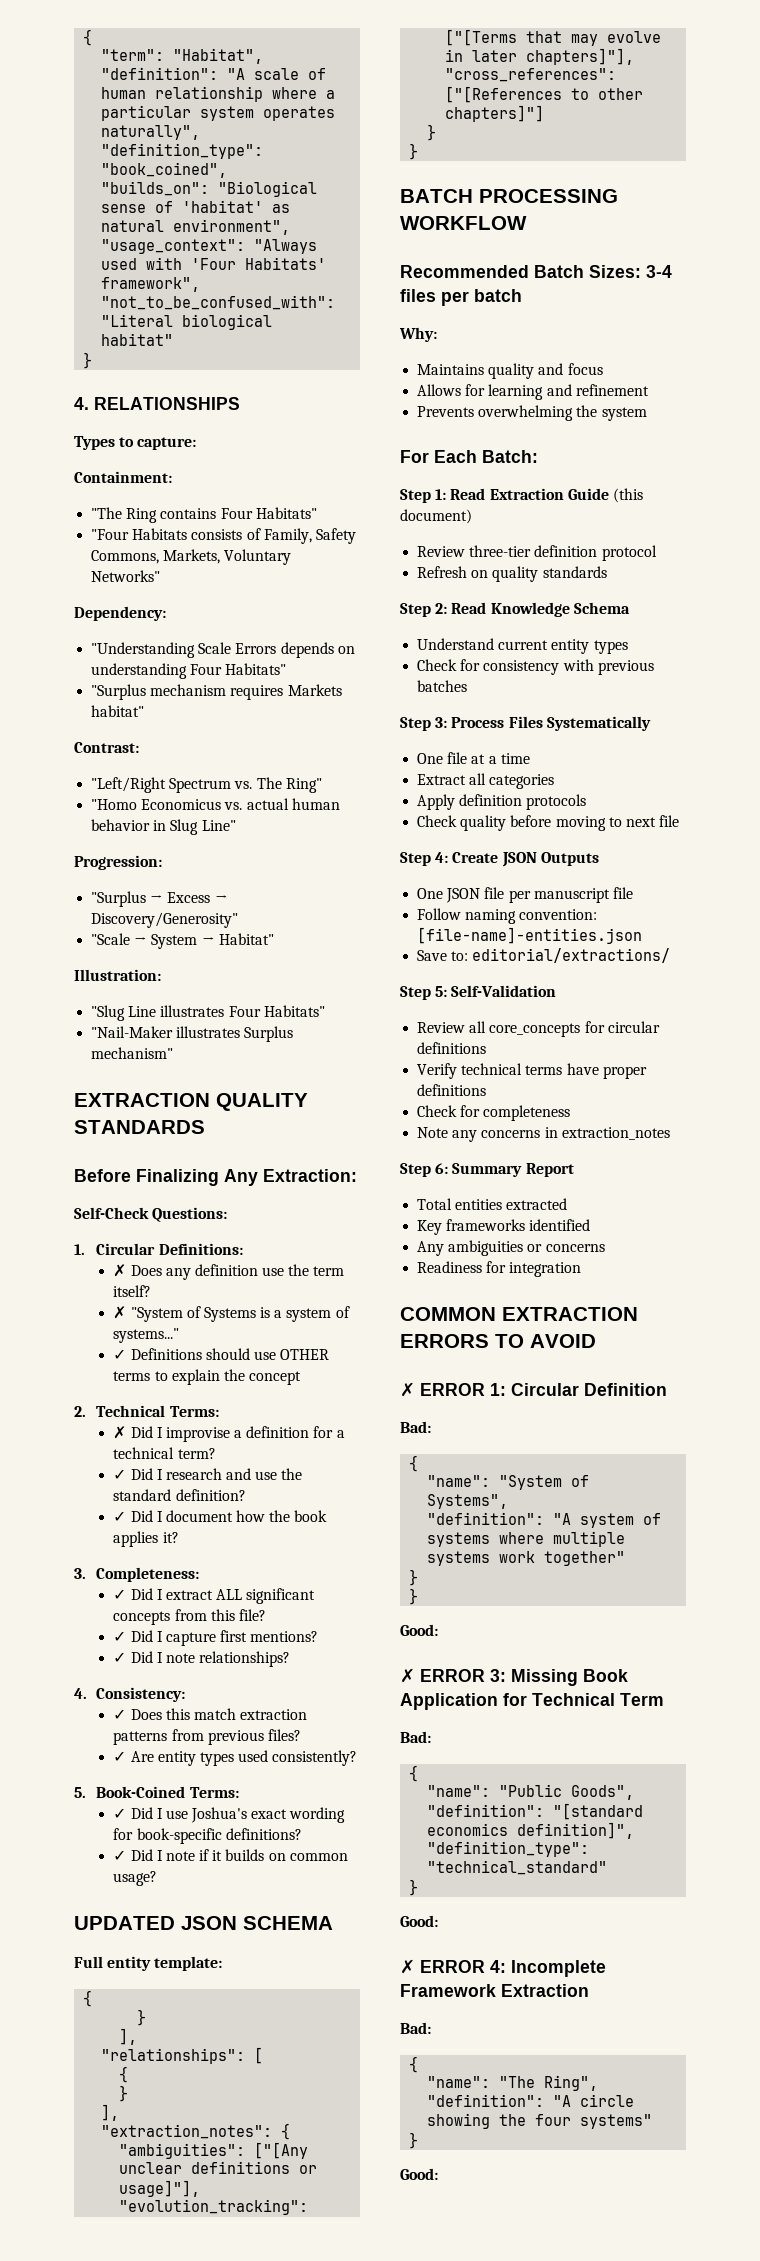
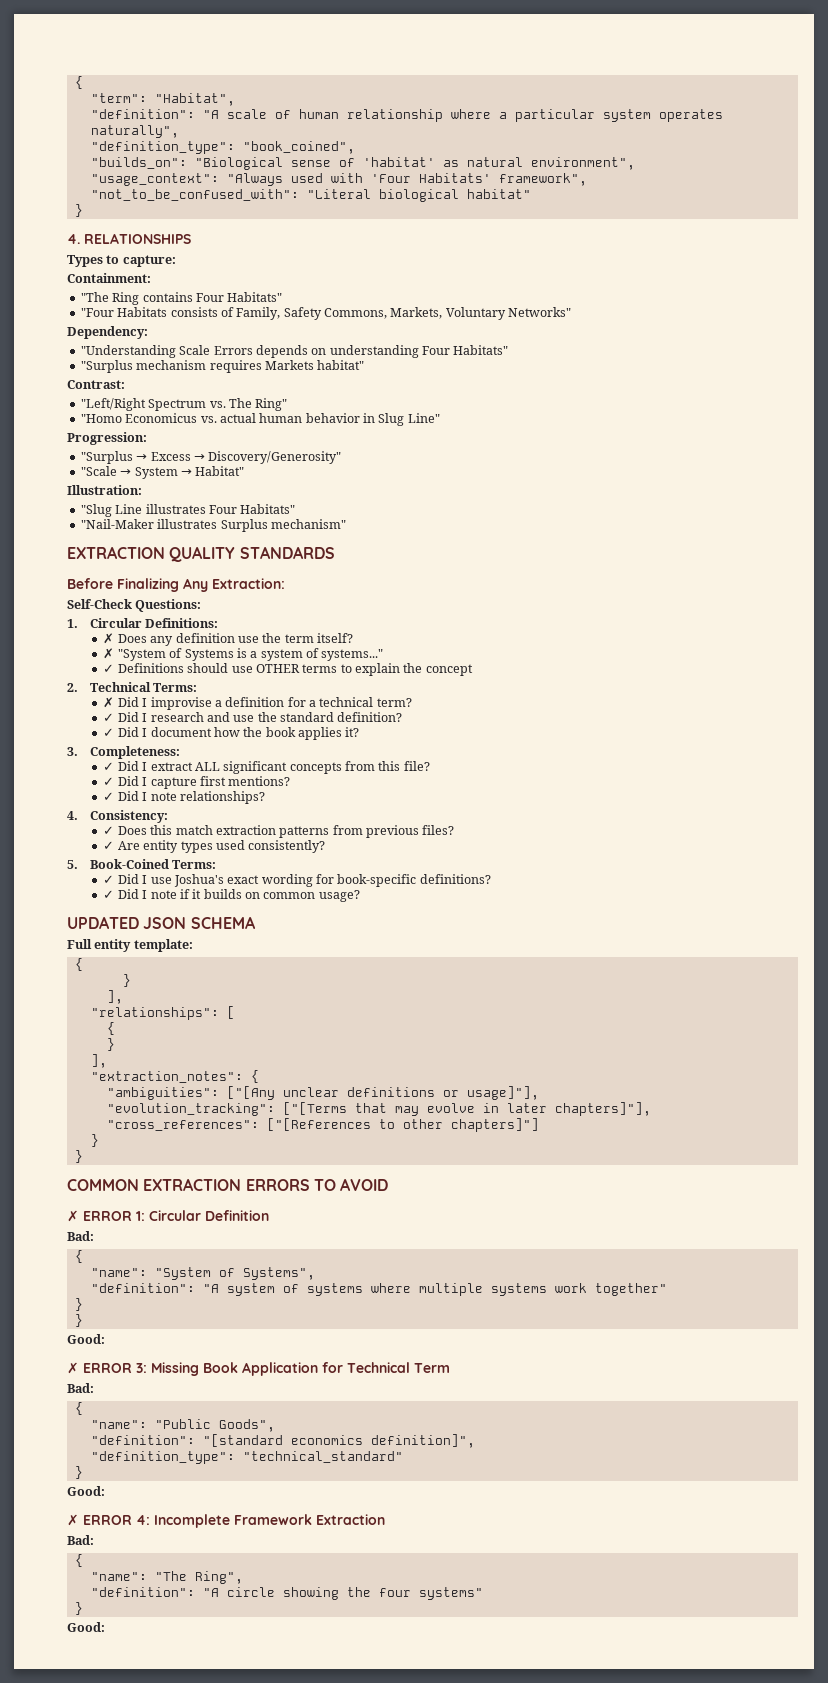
[400,189,618,203] [400,216,527,230] [400,265,672,278] [400,289,522,306] [399,327,437,342] [417,363,603,379] [417,384,649,400] [417,405,647,421] [400,450,538,463] [400,488,643,503] [400,509,472,524] [417,545,657,561] [417,566,607,582] [400,602,630,617] [417,638,628,654] [417,659,654,675] [417,680,468,692] [400,716,651,731] [417,752,530,764] [417,773,555,789] [417,794,587,810] [417,815,680,831] [400,852,599,867] [417,887,633,903] [417,908,598,924] [417,927,643,944] [417,948,671,963] [400,985,557,1000] [417,1021,660,1037] [417,1042,487,1054] [417,1063,647,1079] [417,1084,487,1096] [417,1105,571,1121] [417,1127,670,1142] [400,1163,574,1177] [417,1198,568,1210] [417,1219,591,1235] [417,1240,605,1256] [417,1261,582,1277] // BATCH PROCESSING WORKFLOW // Recommended Batch Sizes: 3-4 files per batch // Why: // Maintains quality and focus // Allows for learning and refinement // Prevents overwhelming the system // For Each Batch: // Step 1: Read Extraction Guide (this document) // Review three-tier definition protocol // Refresh on quality standards // Step 2: Read Knowledge Schema // Understand current entity types // Check for consistency with previous batches // Step 3: Process Files Systematically // One file at a time // Extract all categories // Apply definition protocols // Check quality before moving to next file // Step 4: Create JSON Outputs // One JSON file per manuscript file // Follow naming convention: [file-name]-entities.json // Save to: editorial/extractions/ // Step 5: Self-Validation // Review all core_concepts for circular definitions // Verify technical terms have proper definitions // Check for completeness // Note any concerns in extraction_notes // Step 6: Summary Report // Total entities extracted // Key frameworks identified // Any ambiguities or concerns // Readiness for integration -> (83, 1156) none

